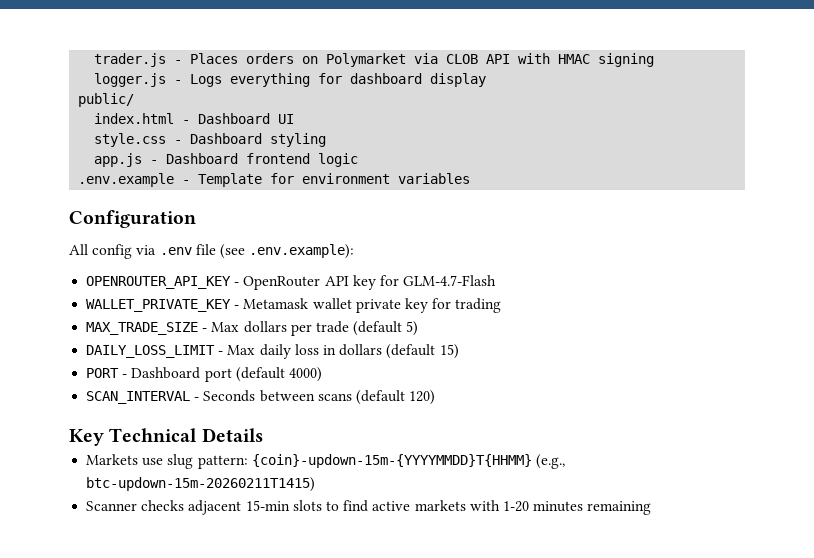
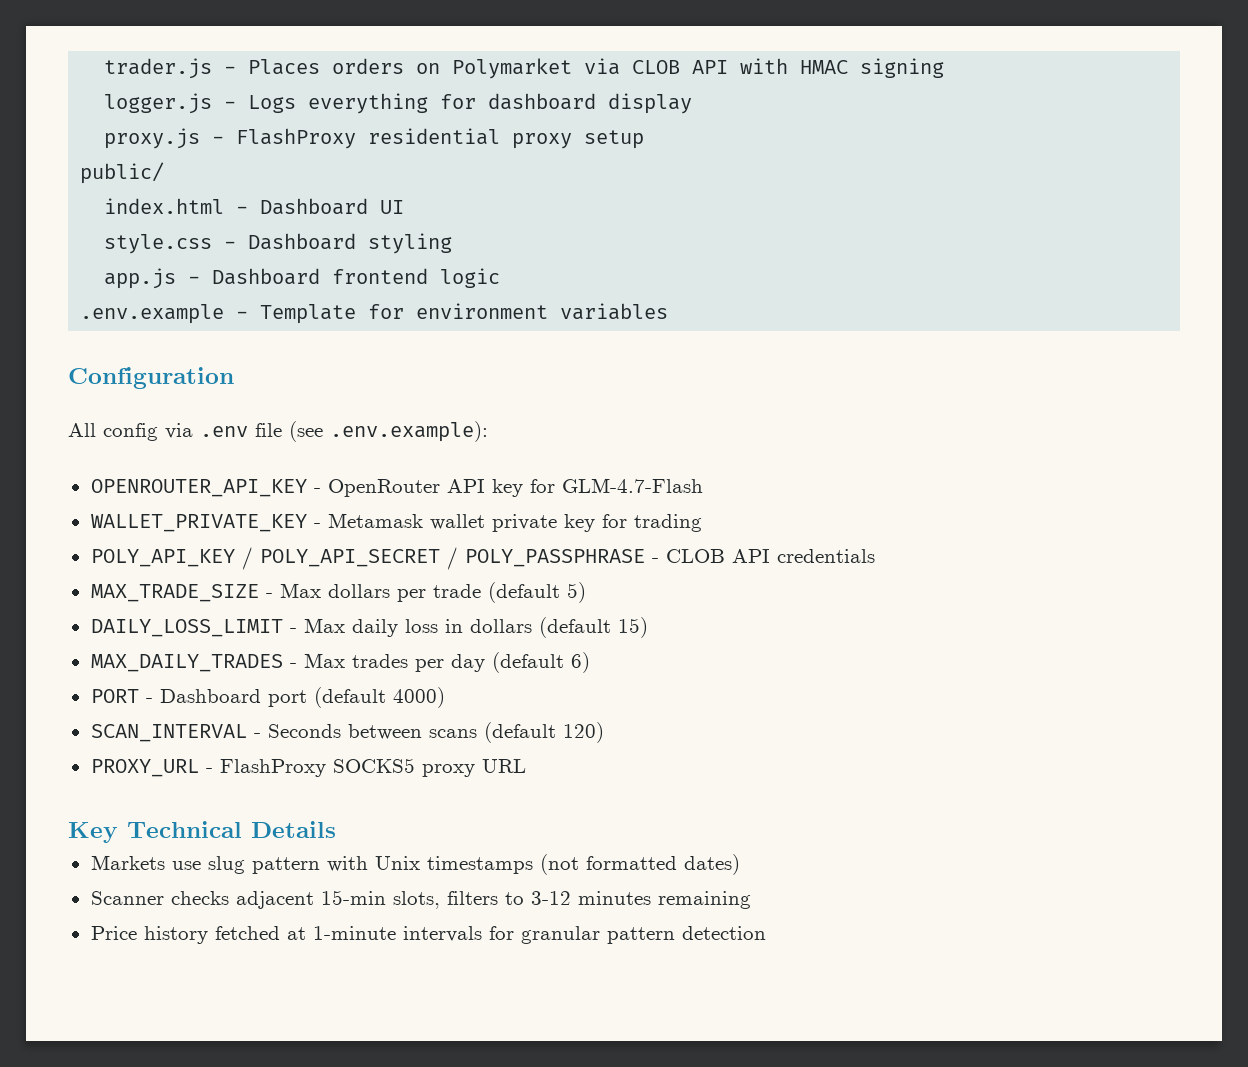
(487, 80) none -> [104,128,645,149] // proxy.js - FlashProxy residential proxy setup
(502, 305) none -> [90,547,875,570] // POLY_API_KEY / POLY_API_SECRET / POLY_PASSPHRASE - CLOB API credentials
(459, 351) none -> [90,652,590,673] // MAX_DAILY_TRADES - Max trades per day (default 6)
(436, 397) none -> [90,758,526,777] // PROXY_URL - FlashProxy SOCKS5 proxy URL
[197,454,565,469] [86,477,316,492] [86,500,652,515] pattern: {coin}-updown-15m-{YYYYMMDD}T{HHMM} (e.g., btc-updown-15m-20260211T1415) // Scanner checks adjacent 15-min slots to find active markets with 1-20 minutes remaining -> [251,854,740,875] [90,890,751,909] [90,926,766,944] pattern with Unix timestamps (not formatted dates) // Scanner checks adjacent 15-min slots, filters to 3-12 minutes remaining // Price history fetched at 1-minute intervals for granular pattern detection

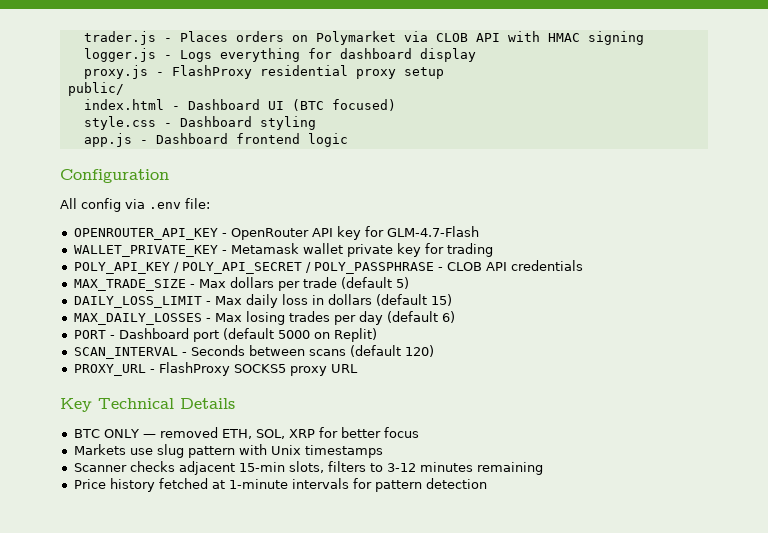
(405, 207) none -> [291,99,396,111] (BTC focused)
[80,303,669,324] // .env.example - Template for environment variables -> (348, 140) none
[255,421,488,442] file (see .env.example): -> [185,198,210,209] file:
[90,653,345,672] MAX_DAILY_TRADES - Max -> [73,311,285,325] MAX_DAILY_LOSSES - Max losing
[392,687,445,708] 4000) -> [277,328,377,342] 5000 on Replit)
(336, 829) none -> [73,427,419,439] // BTC ONLY — removed ETH, SOL, XRP for better focus
[539,854,740,875] (not formatted dates) -> (383, 451) none
[520,926,600,944] granular -> (372, 483) none

